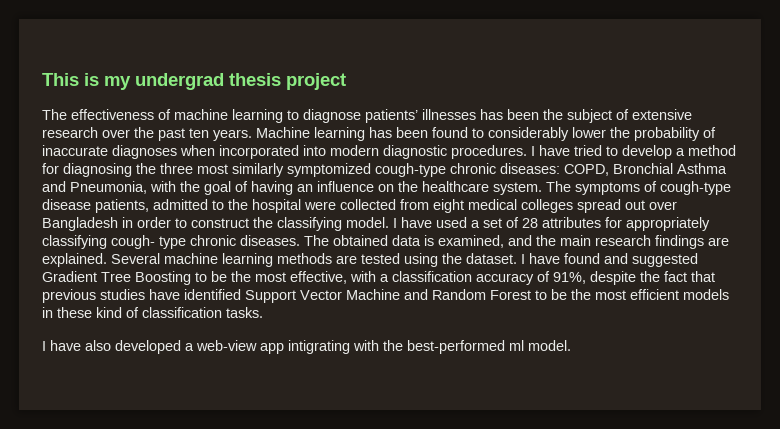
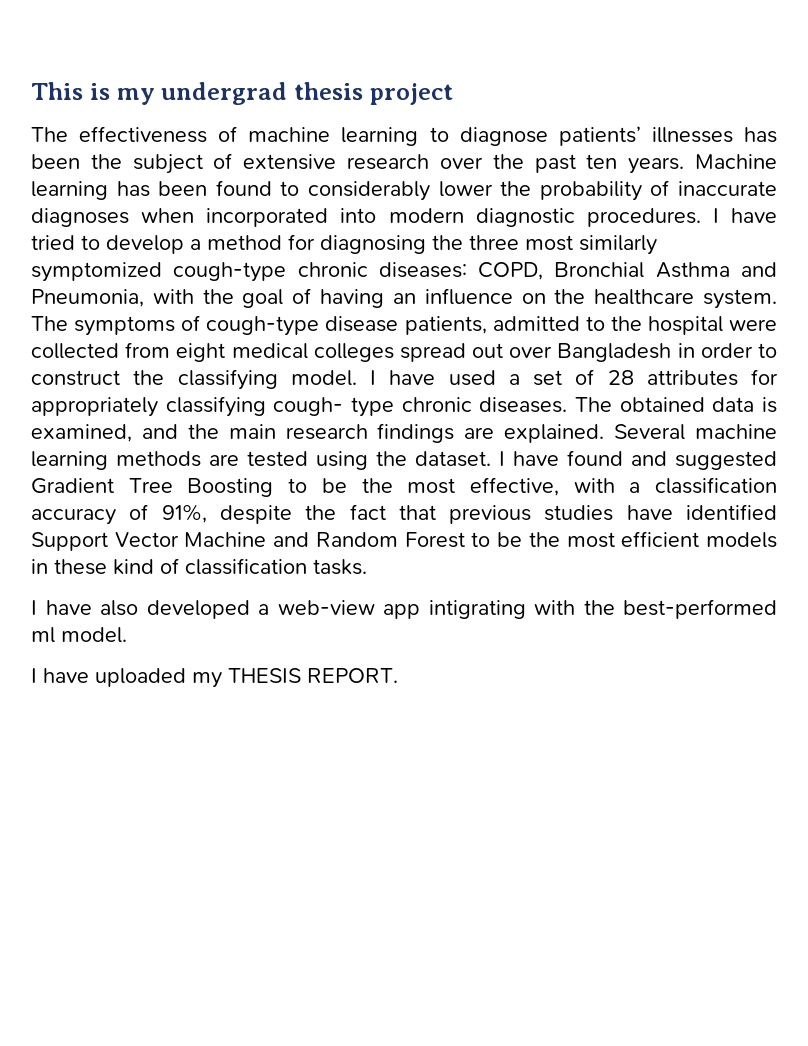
(571, 345) none -> [31,668,398,688] // I have uploaded my THESIS REPORT.

